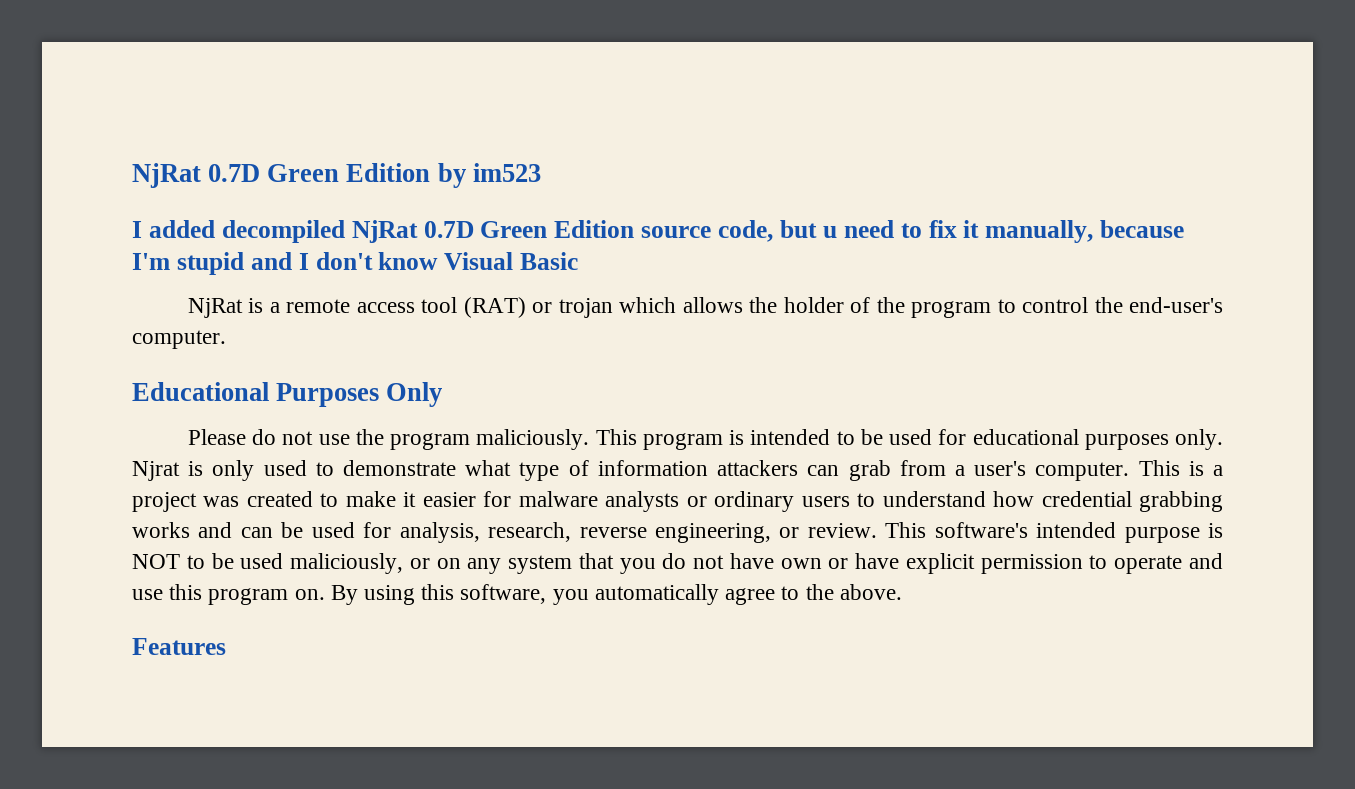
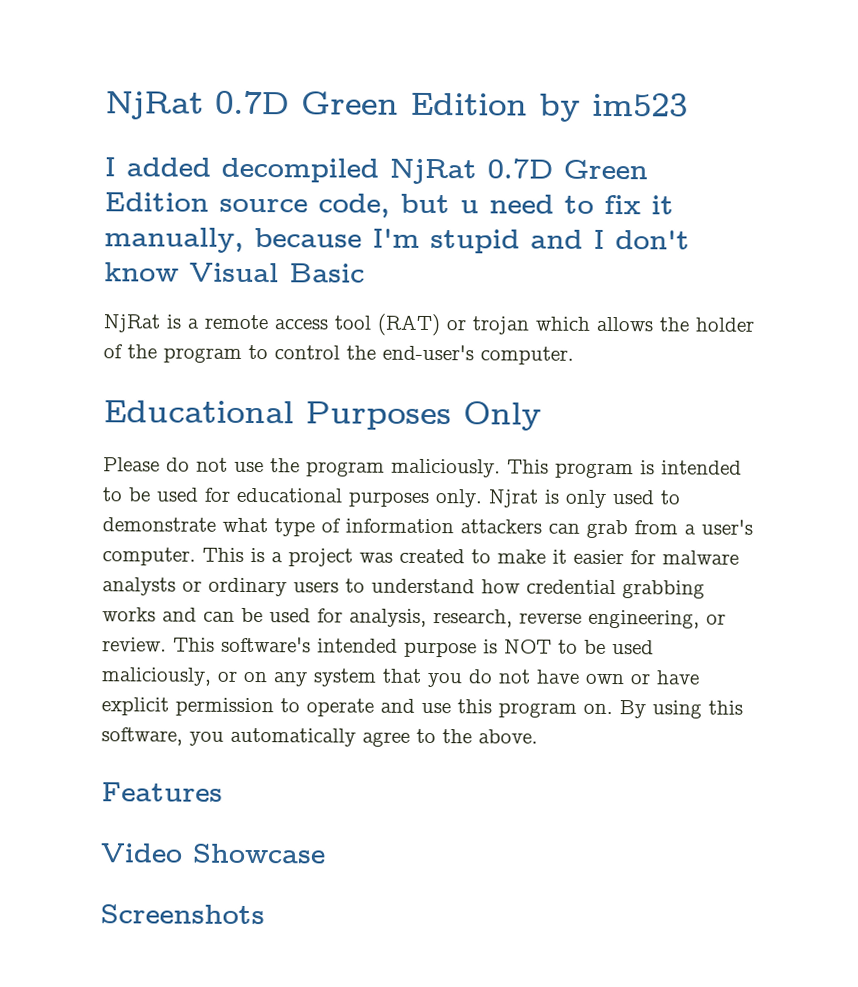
(226, 646) none -> [100,843,326,864] [100,904,265,925] // Video Showcase // Screenshots

